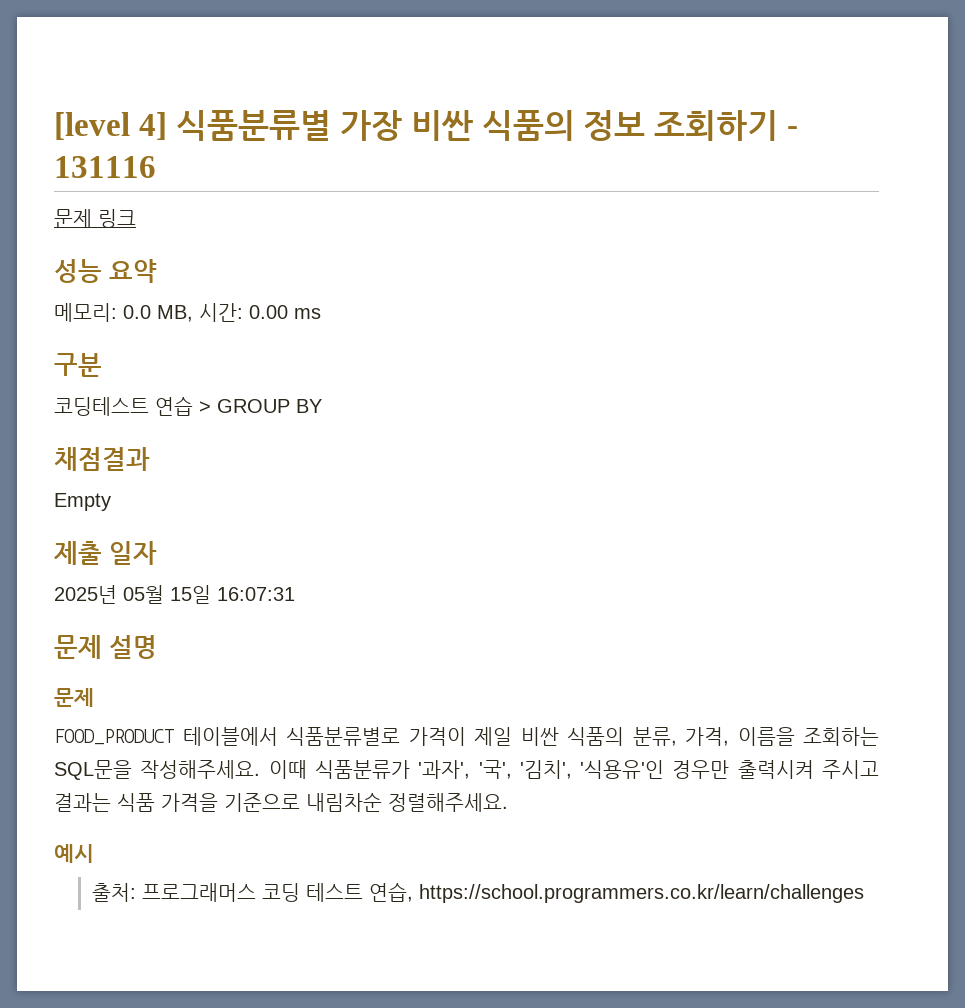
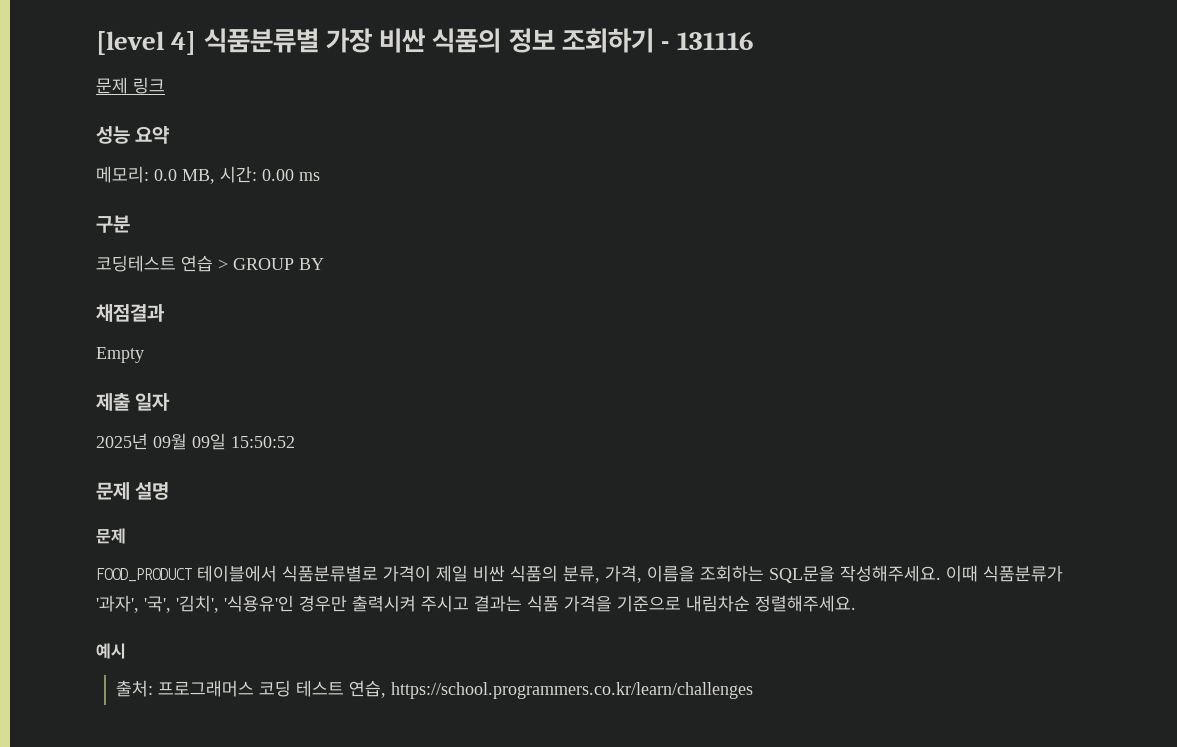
[123,585,295,604] 05월 15일 16:07:31 -> [153,433,295,450] 09월 09일 15:50:52

